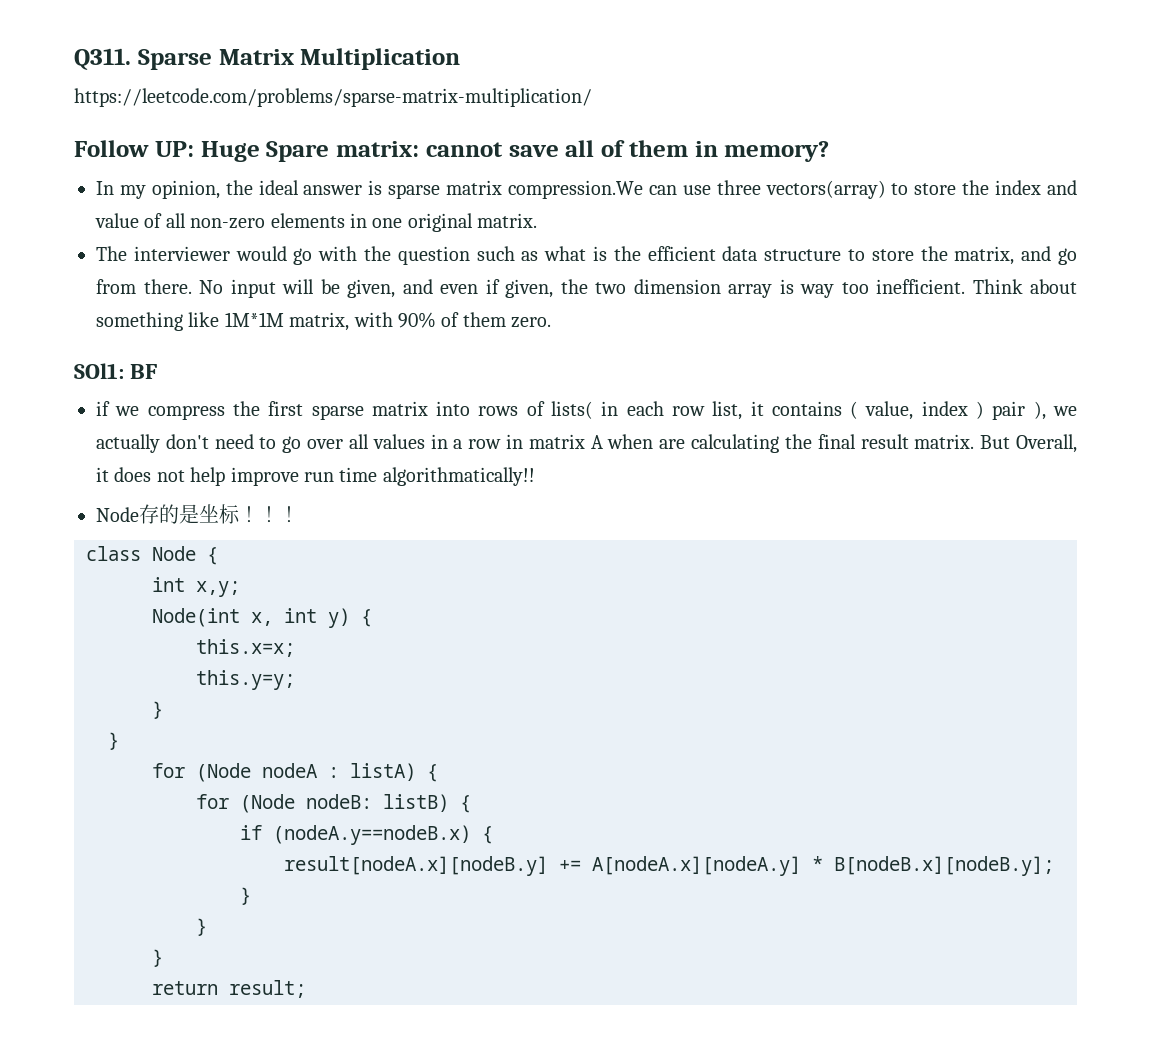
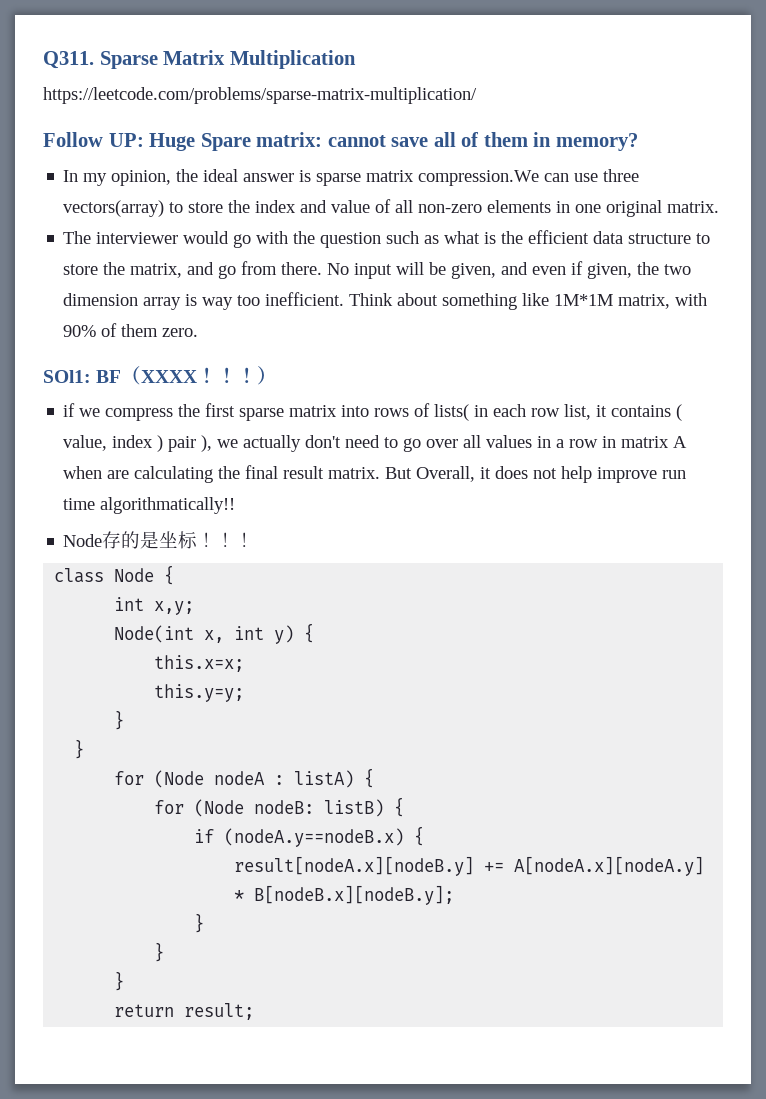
(158, 371) none -> [121,366,278,385] （XXXX！！！）

